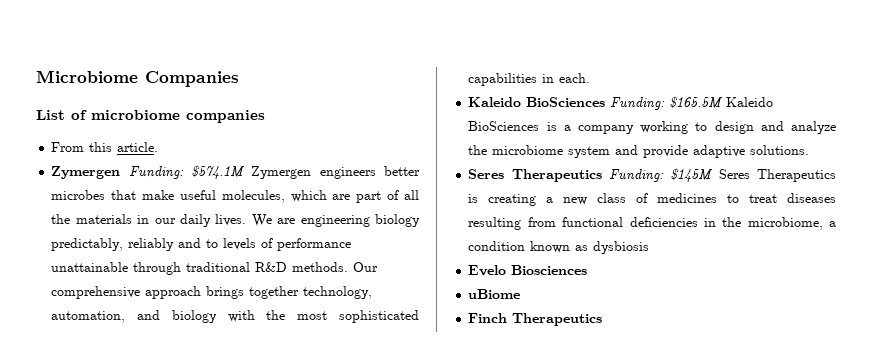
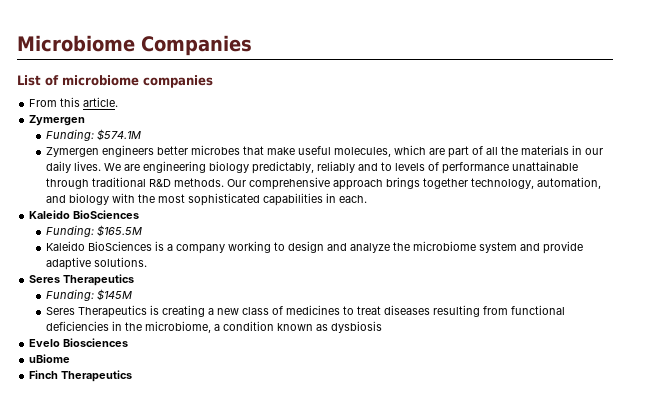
(121, 172) none -> (86, 120) //
(246, 172) none -> (142, 135) //
(606, 102) none -> (140, 214) //
(724, 102) none -> (143, 231) //
(602, 175) none -> (135, 280) //
(714, 175) none -> (133, 295) //

